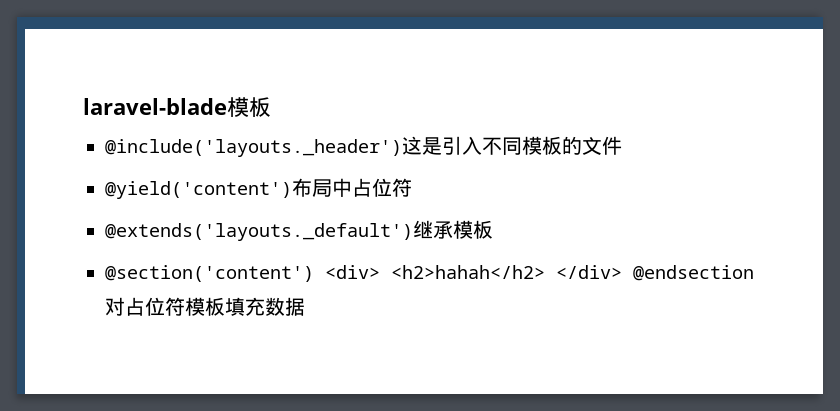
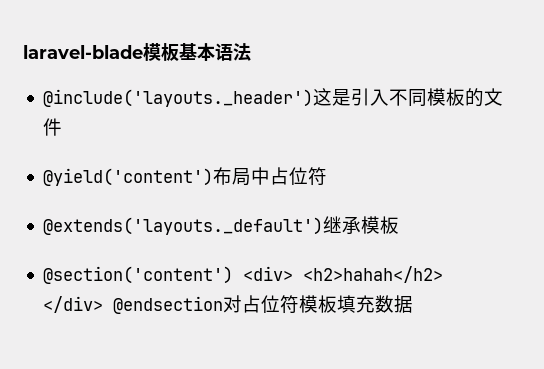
(271, 107) none -> [179,43,251,61] 基本语法

